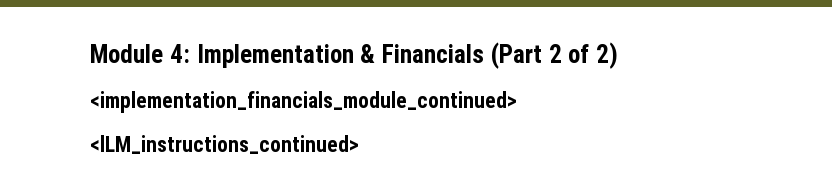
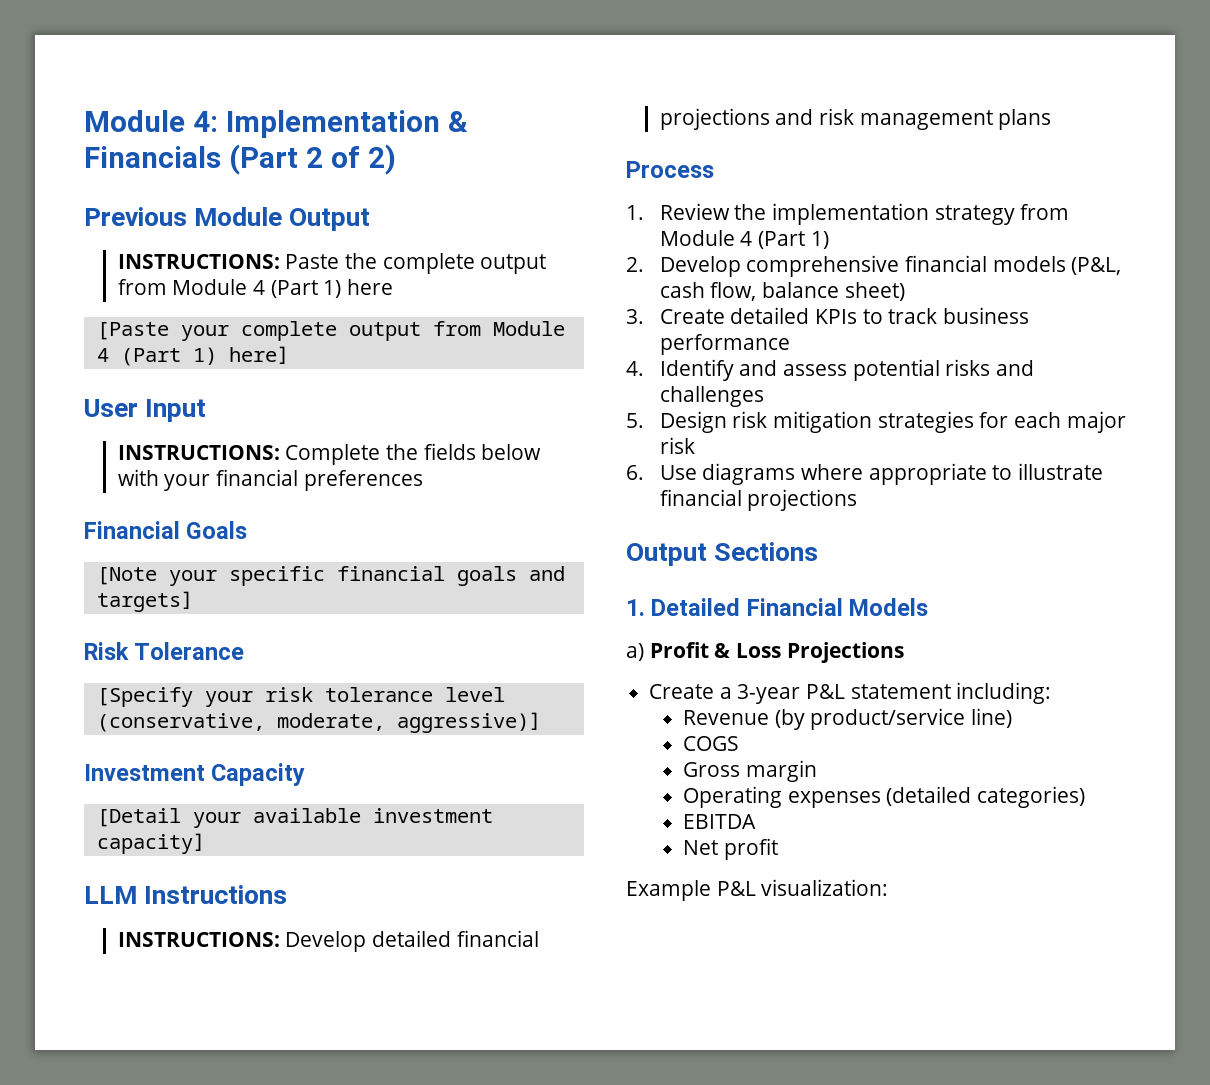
[90,91,517,113] [90,135,359,154] <implementation_financials_module_continued> // <lLM_instructions_continued> -> [84,207,371,231] [117,253,547,274] [117,279,394,298] [96,321,565,341] [96,346,289,366] [84,399,207,422] [117,443,542,465] [117,469,423,491] [84,521,248,539] [96,566,565,586] [96,591,193,612] [84,642,245,660] [96,687,505,707] [96,712,541,733] [84,763,306,786] [96,808,493,828] [96,833,205,854] [84,885,288,904] [117,930,539,952] [659,108,1052,130] [626,161,714,178] [626,203,1070,225] [659,230,829,249] [626,255,1122,277] [659,282,905,301] [626,307,1030,324] [659,334,790,355] [626,359,1035,381] [659,386,764,407] [626,411,1126,433] [659,437,695,454] [626,463,1104,485] [659,489,858,511] [626,542,819,566] [626,598,929,616] [626,642,904,663] [649,682,1052,704] [682,708,1012,730] [682,736,739,751] [682,760,817,782] [682,786,1085,808] [682,814,756,829] [682,838,778,860] [626,879,889,901] Previous Module Output // INSTRUCTIONS: Paste the complete output from Module 4 (Part 1) here // [Paste your complete output from Module 4 (Part 1) here] // User Input // INSTRUCTIONS: Complete the fields below with your financial preferences // Financial Goals // [Note your specific financial goals and targets] // Risk Tolerance // [Specify your risk tolerance level (conservative, moderate, aggressive)] // Investment Capacity // [Detail your available investment capacity] // LLM Instructions // INSTRUCTIONS: Develop detailed financial projections and risk management plans // Process // 1. Review the implementation strategy from Module 4 (Part 1) // 2. Develop comprehensive financial models (P&L, cash flow, balance sheet) // 3. Create detailed KPIs to track business performance // 4. Identify and assess potential risks and challenges // 5. Design risk mitigation strategies for each major risk // 6. Use diagrams where appropriate to illustrate financial projections // Output Sections // 1. Detailed Financial Models // a) Profit & Loss Projections // Create a 3-year P&L statement including: // Revenue (by product/service line) // COGS // Gross margin // Operating expenses (detailed categories) // EBITDA // Net profit // Example P&L visualization:

